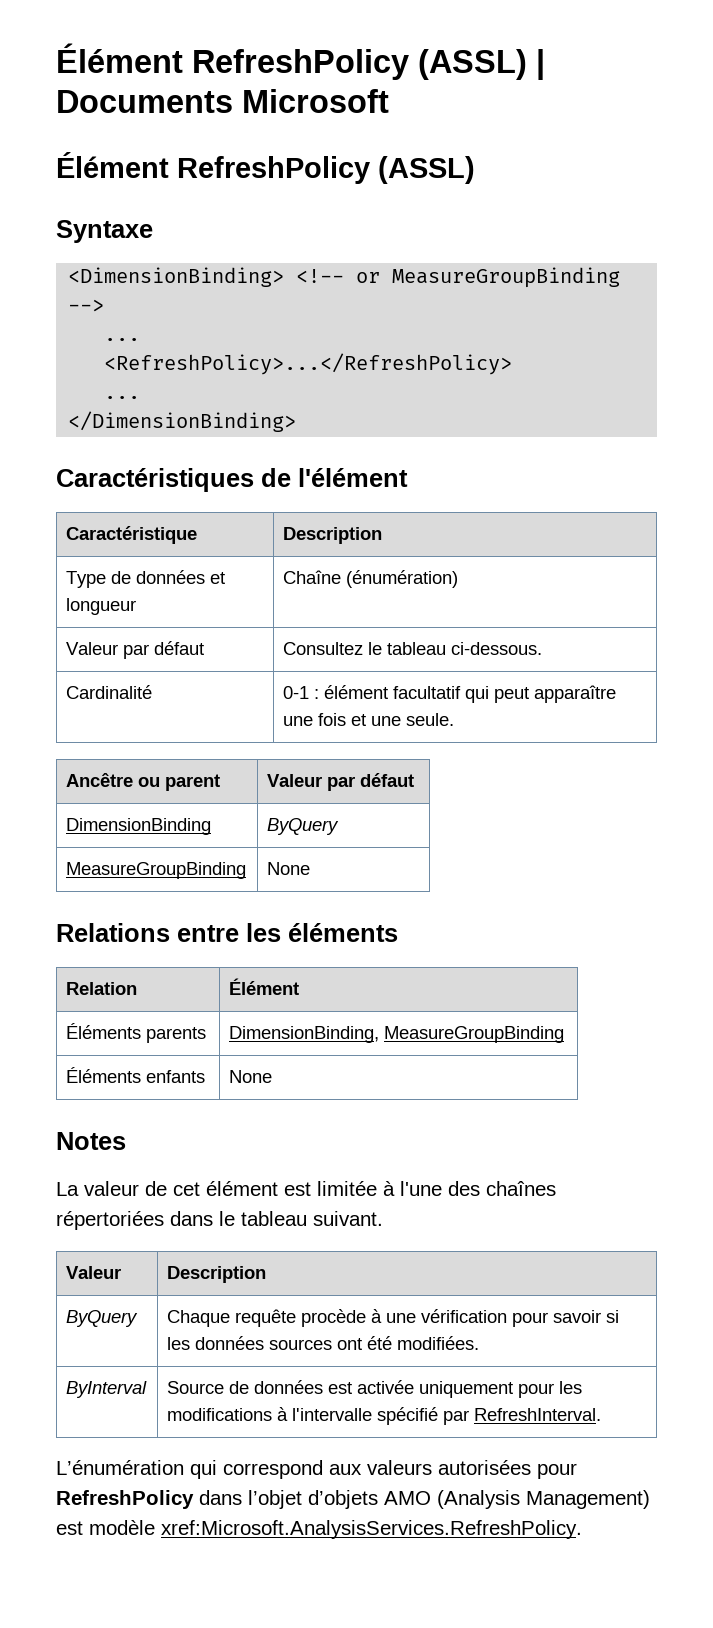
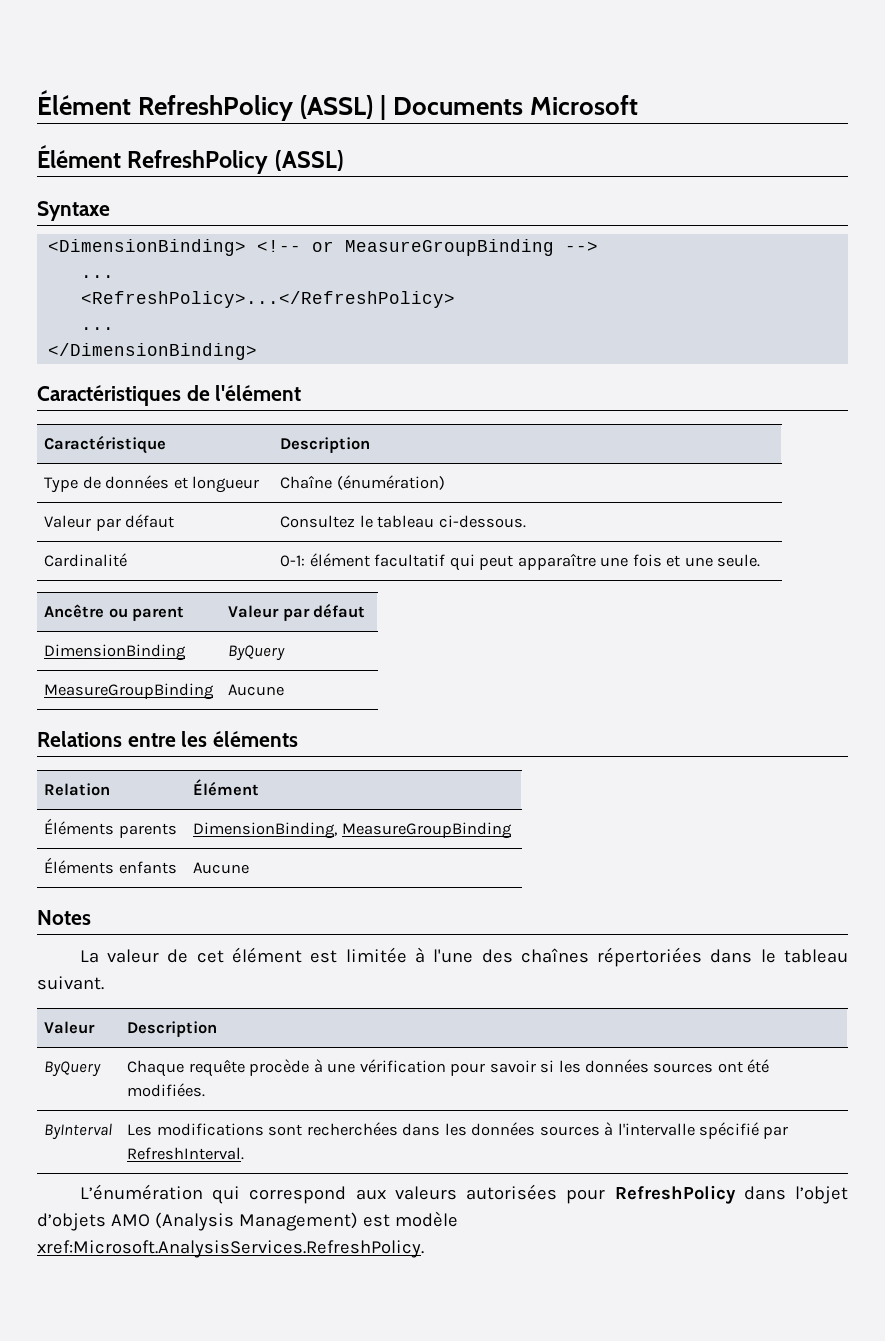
[283,686,320,699] 0-1 : -> [280,555,306,567] 0-1:
[267,862,311,875] | None -> [228,684,285,696] | Aucune
[229,1070,273,1083] | None -> [193,862,250,874] | Aucune
[167,1380,583,1398] [167,1408,273,1421] Source de données est activée uniquement pour les modifications -> [127,1122,600,1136] Les modifications sont recherchées dans les données sources

